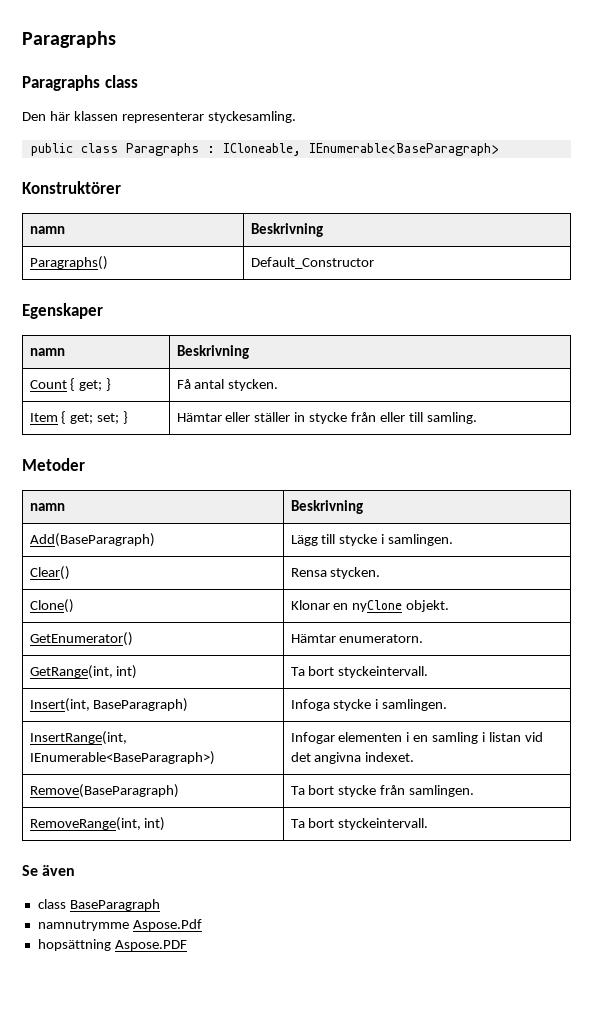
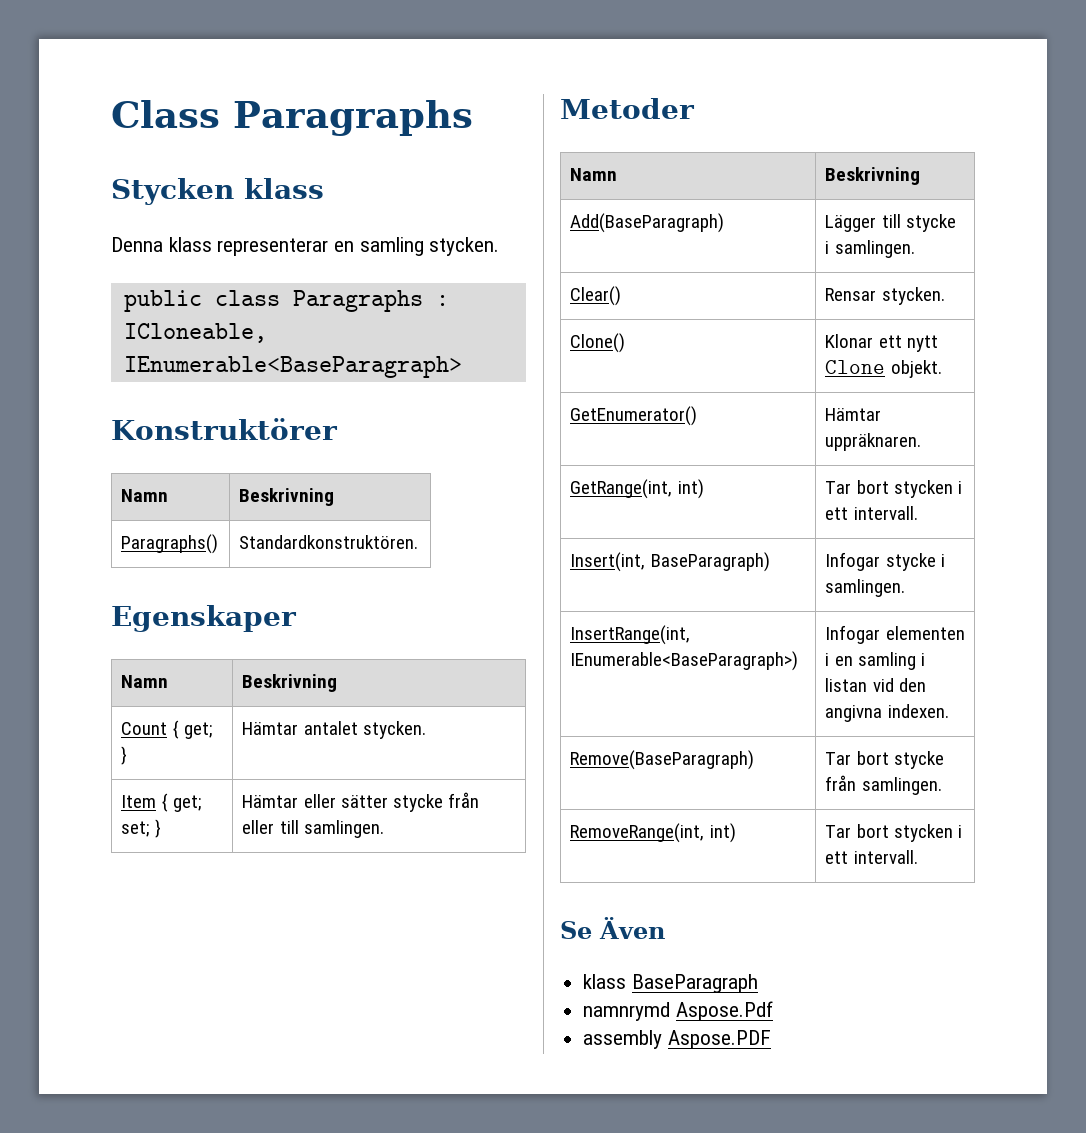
(22, 39) none -> [111,100,220,128] Class
[22,75,138,91] [22,111,296,123] Paragraphs class // Den här klassen representerar styckesamling. -> [111,178,324,205] [111,237,500,256] Stycken klass // Denna klass representerar en samling stycken.
[29,226,65,234] namn -> [121,489,169,502] Namn
[250,257,374,269] Default_Constructor -> [239,535,419,549] Standardkonstruktören.
[29,348,65,356] namn -> [121,675,169,688] Namn
[176,379,225,389] Få antal -> [242,721,358,735] Hämtar antalet
[254,412,306,422] ställer in -> [340,795,388,808] sätter
[426,412,477,424] samling. -> [303,820,384,838] samlingen.
[29,503,65,511] namn -> [570,168,618,181] Namn
[290,535,318,546] Lägg -> [825,215,877,232] Lägger
[290,568,327,577] Rensa -> [825,288,877,301] Rensar
[333,600,403,612] en nyClone -> [878,335,938,352] [825,360,886,374] ett nytt Clone
[339,634,424,643] enumeratorn. -> [825,433,922,451] uppräknaren.
[290,666,429,678] Ta bort styckeintervall. -> [825,480,962,498] [825,506,918,520] Tar bort stycken i ett intervall.
[290,699,330,711] Infoga -> [825,552,881,571] Infogar
[290,752,415,764] det angivna indexet. -> [898,678,926,692] [825,704,949,722] den angivna indexen.
[290,786,305,795] Ta -> [825,752,852,765] Tar
[290,818,429,830] Ta bort styckeintervall. -> [825,824,962,842] [825,850,918,864] Tar bort stycken i ett intervall.
[42,865,76,876] [37,899,66,909] även // class -> [599,917,665,939] [583,974,627,989] Även // klass
[37,920,129,931] namnutrymme -> [583,1002,671,1021] namnrymd
[37,939,111,951] hopsättning -> [583,1030,663,1049] assembly

